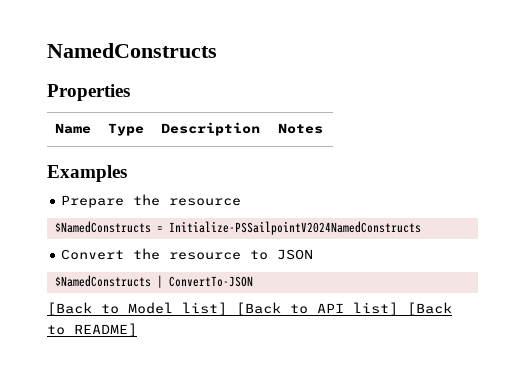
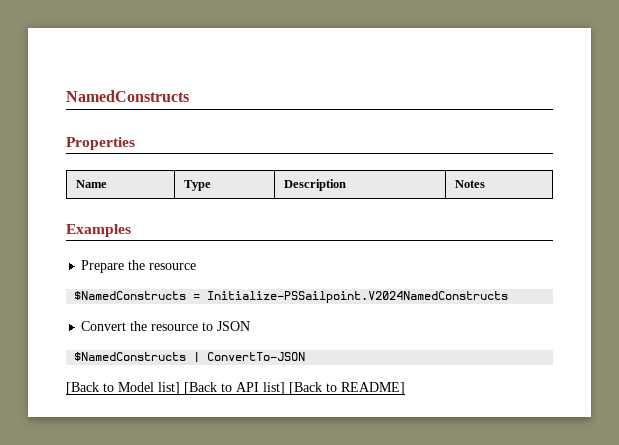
[168,221,421,235] Initialize-PSSailpointV2024NamedConstructs -> [207,291,509,303] Initialize-PSSailpoint.V2024NamedConstructs

